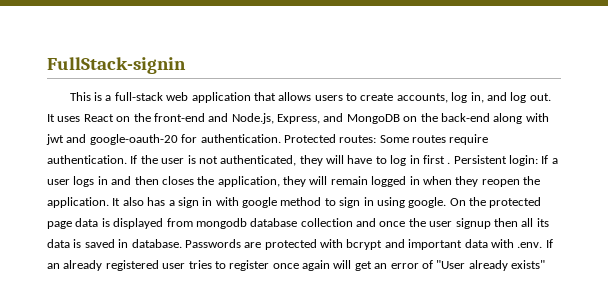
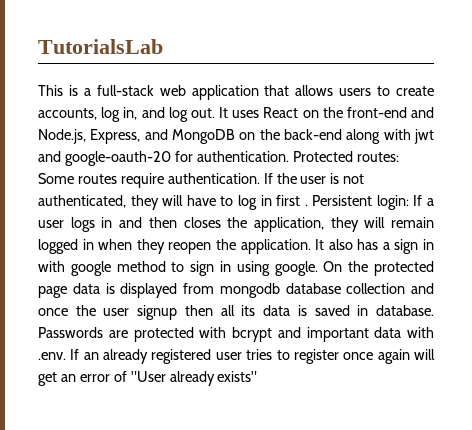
[47,57,186,74] FullStack-signin -> [38,39,163,54] TutorialsLab

